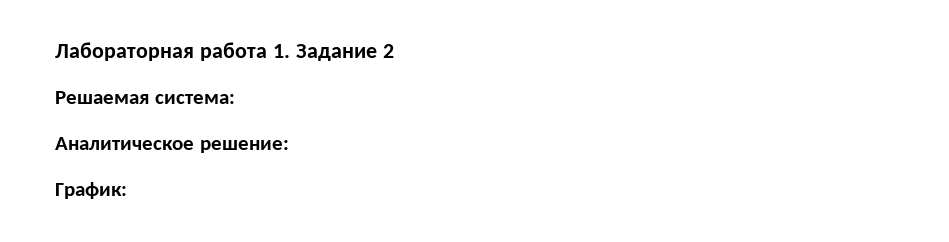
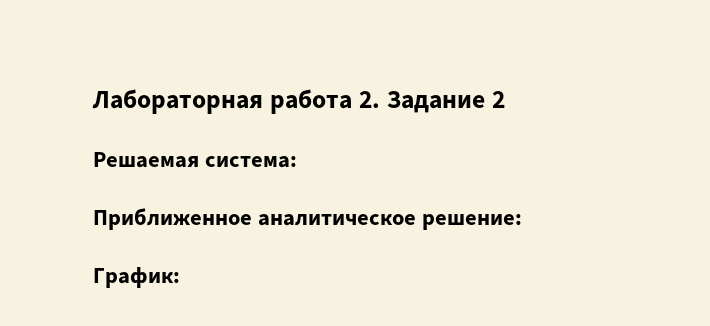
[272,44,290,58] 1. -> [358,91,380,108] 2.
[55,137,194,150] Аналитическое -> [93,208,417,230] Приближенное аналитическое

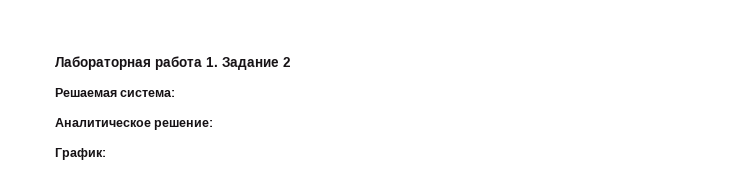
[358,91,380,108] 2. -> [206,57,218,67] 1.
[93,208,417,230] Приближенное аналитическое -> [55,118,151,127] Аналитическое

